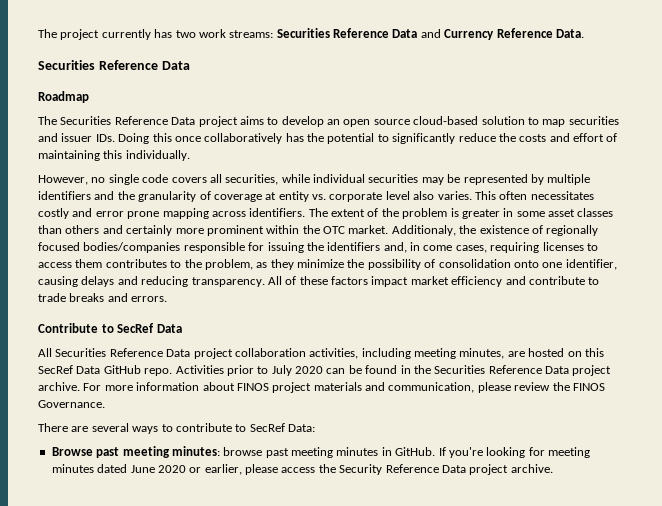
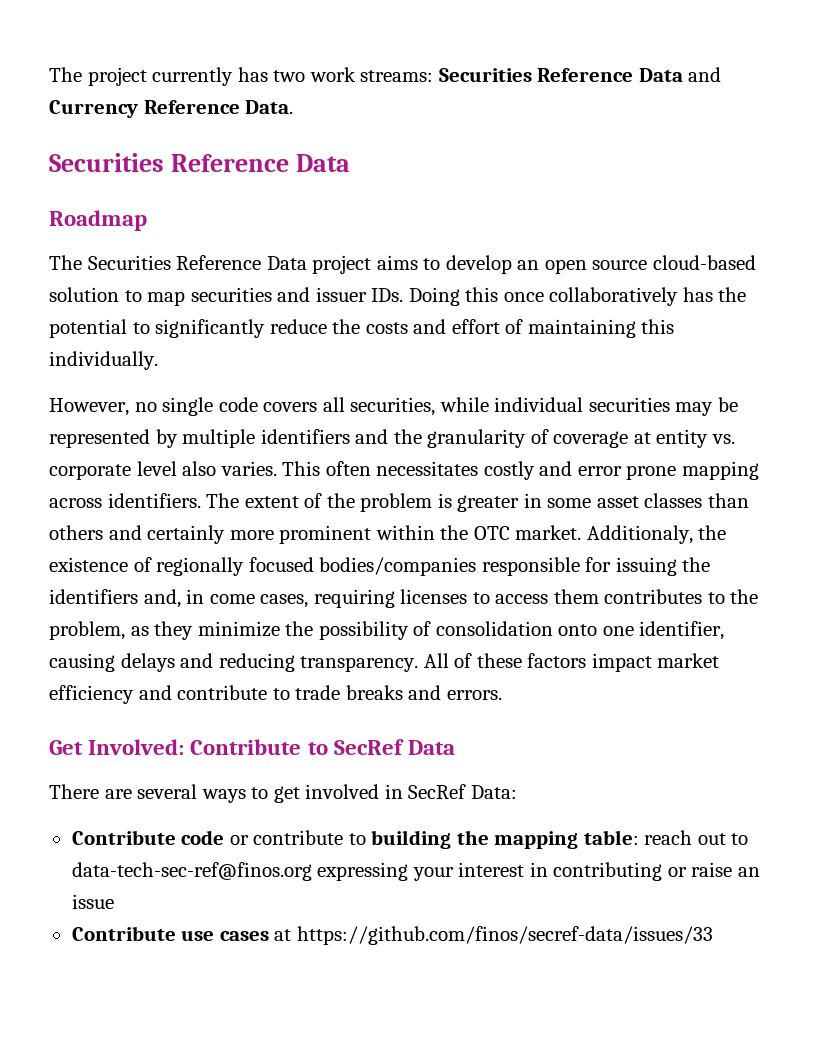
(168, 299) none -> [49,739,185,755] Get Involved:
[38,348,604,359] [38,365,612,376] [38,382,605,393] [38,400,105,408] // All Securities Reference Data project collaboration activities, including meeting minutes, are hosted on this SecRef Data GitHub repo. Activities prior to July 2020 can be found in the Securities Reference Data project archive. For more information about FINOS project materials and communication, please review the FINOS Governance. -> (456, 747) none
[175,423,247,432] contribute to -> [273,784,403,803] get involved in
[51,446,590,458] [51,464,553,475] Browse past meeting minutes: browse past meeting minutes in GitHub. If you're looking for meeting minutes dated June 2020 or earlier, please access the Security Reference Data project archive. -> [71,830,749,849] [71,862,760,881] [71,894,114,909] [71,926,713,945] Contribute code or contribute to building the mapping table: reach out to data-tech-sec-ref@finos.org expressing your interest in contributing or raise an issue // Contribute use cases at https://github.com/finos/secref-data/issues/33

